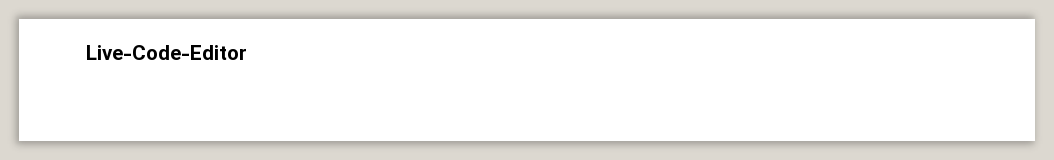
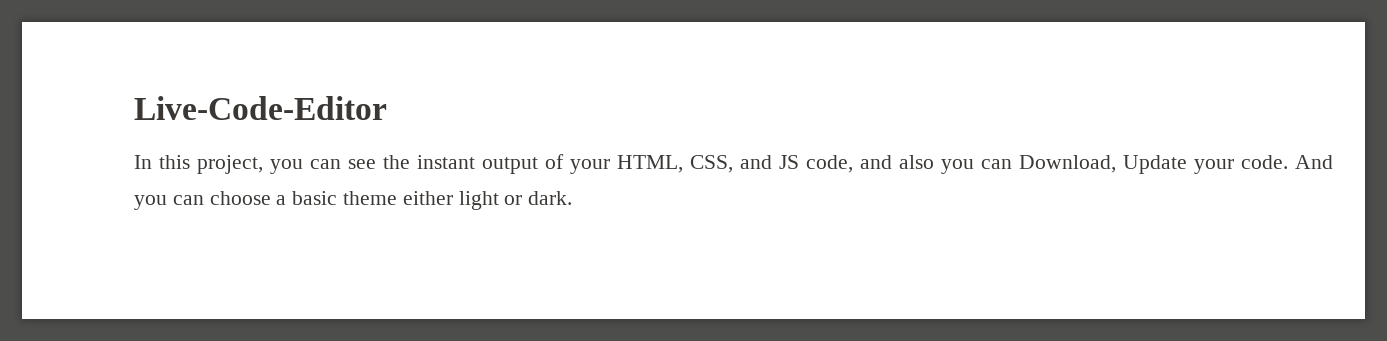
(247, 52) none -> [134,154,1333,174] [134,191,573,210] // In this project, you can see the instant output of your HTML, CSS, and JS code, and also you can Download, Update your code. And you can choose a basic theme either light or dark.

